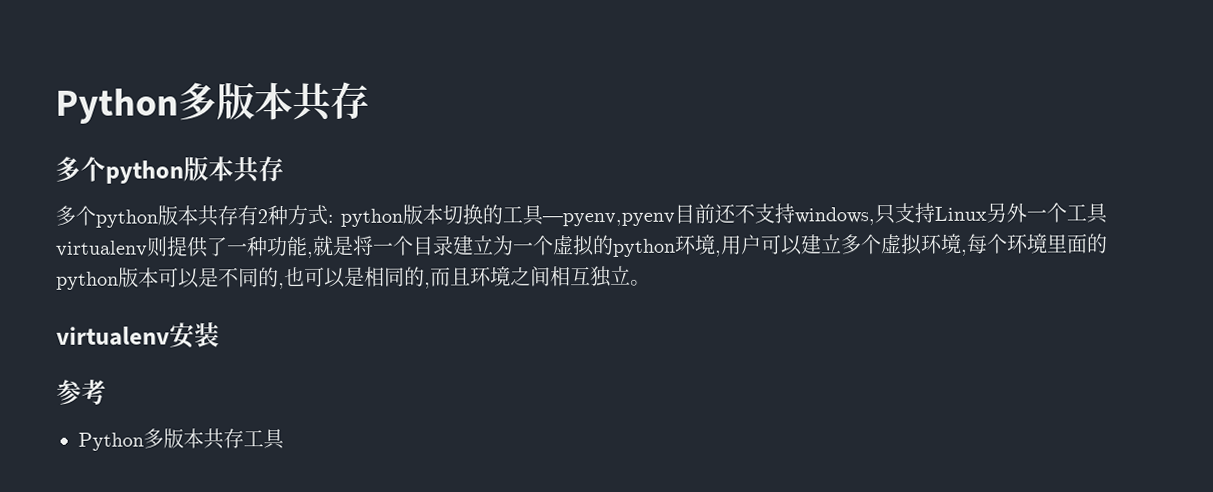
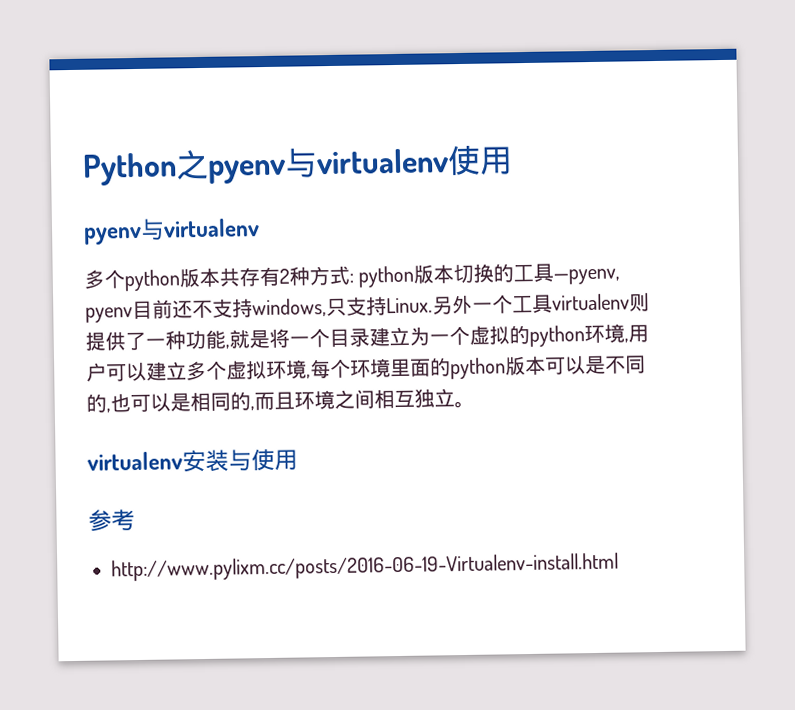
[55,81,369,124] [55,156,284,184] Python多版本共存 // 多个python版本共存 -> [82,145,513,186] [84,218,260,245] Python之pyenv与virtualenv使用 // pyenv与virtualenv
[542,212,675,227] —pyenv,pyenv -> [553,268,621,285] [85,307,133,323] —pyenv, pyenv
[934,206,987,221] Linux -> [386,297,433,314] Linux.
(220, 335) none -> [228,448,298,472] 与使用
[78,428,285,451] Python多版本共存工具 -> [111,552,619,582] http://www.pylixm.cc/posts/2016-06-19-Virtualenv-install.html

